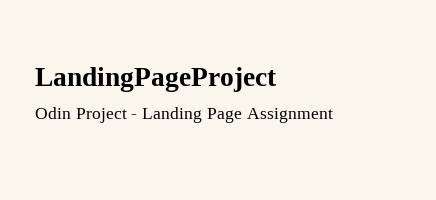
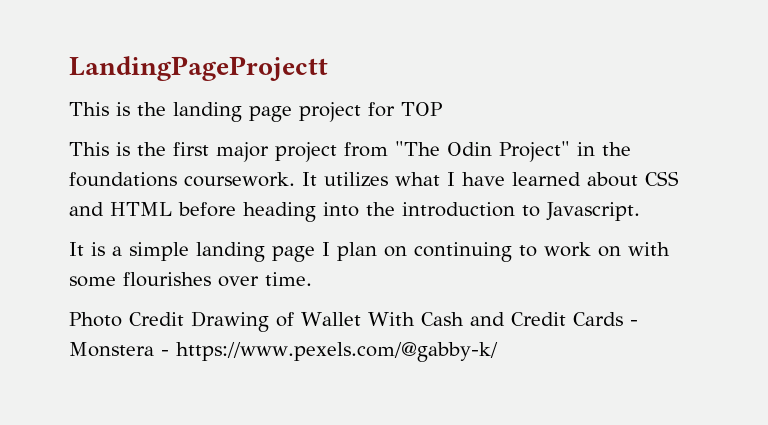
[35,67,277,92] [35,107,333,123] LandingPageProject // Odin Project - Landing Page Assignment -> [69,56,328,81] [69,102,442,122] [69,141,631,162] [69,171,679,187] [69,202,640,222] [69,242,670,262] [69,272,312,287] [69,311,638,332] [69,342,498,362] LandingPageProjectt // This is the landing page project for TOP // This is the first major project from "The Odin Project" in the foundations coursework. It utilizes what I have learned about CSS and HTML before heading into the introduction to Javascript. // It is a simple landing page I plan on continuing to work on with some flourishes over time. // Photo Credit Drawing of Wallet With Cash and Credit Cards - Monstera - https://www.pexels.com/@gabby-k/

